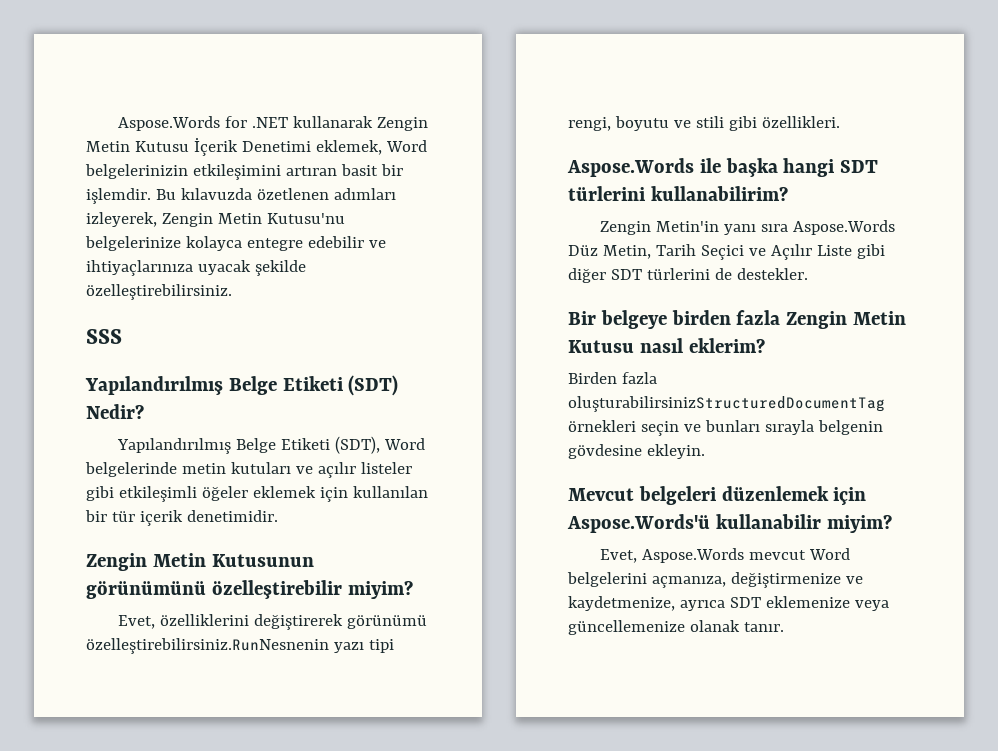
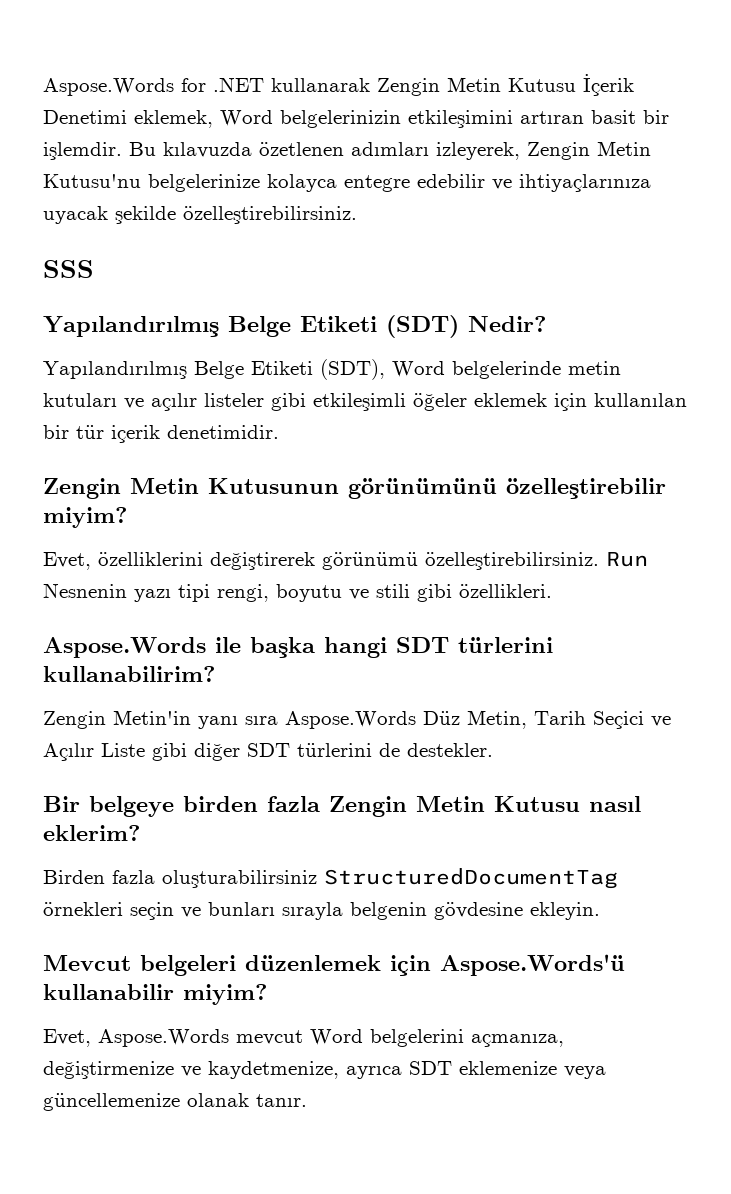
[86,638,329,654] özelleştirebilirsiniz.RunNesnenin -> [425,552,648,570] [43,583,127,598] özelleştirebilirsiniz. Run Nesnenin
[568,396,885,412] oluşturabilirsinizStructuredDocumentTag -> [162,868,618,889] oluşturabilirsiniz StructuredDocumentTag

